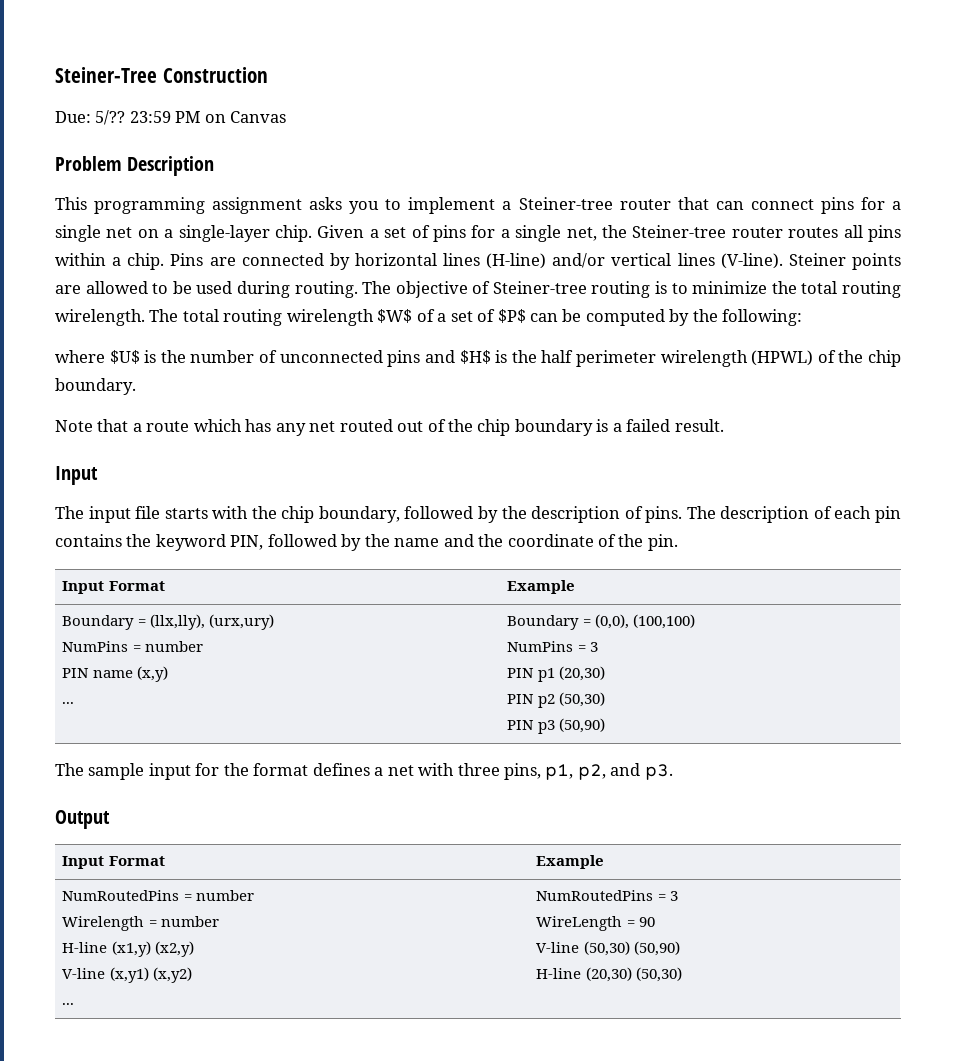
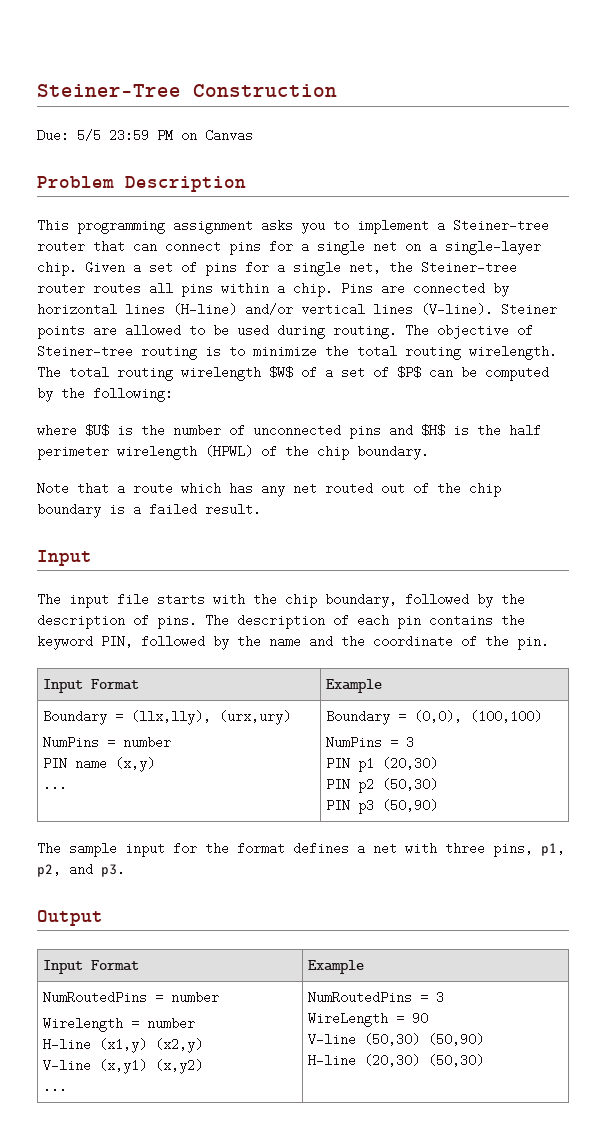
[95,110,126,125] 5/?? -> [77,129,101,142] 5/5

